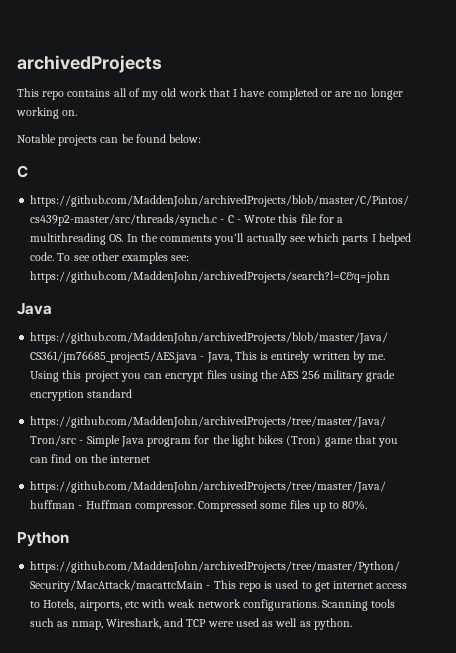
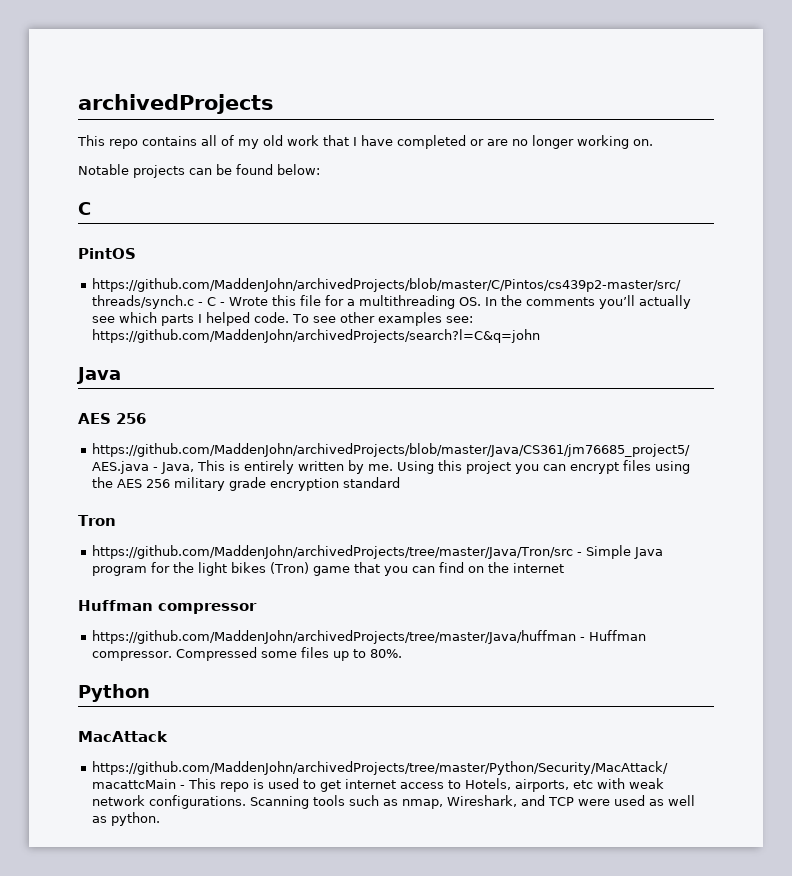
(28, 171) none -> [78,248,136,259] // PintOS
(52, 309) none -> [78,413,146,424] // AES 256
(133, 393) none -> [78,515,116,526] // Tron
(151, 459) none -> [78,600,257,614] // Huffman compressor
(69, 539) none -> [78,731,168,742] // MacAttack

